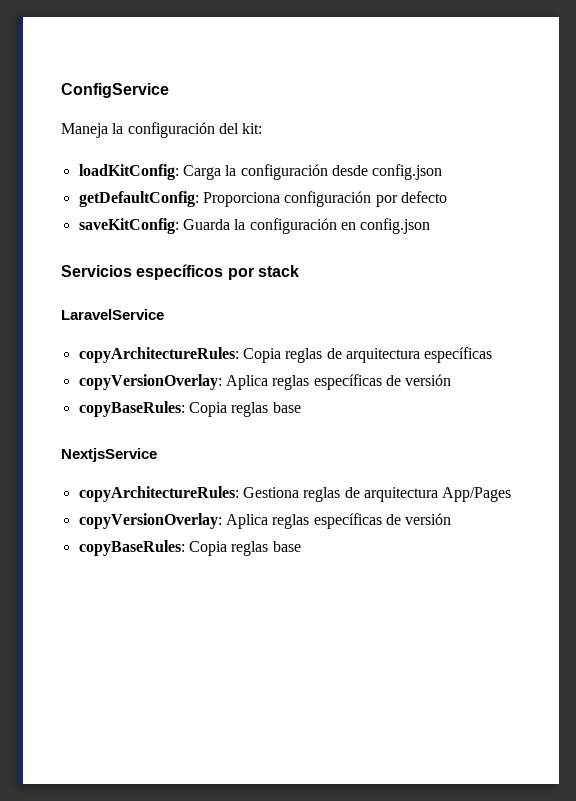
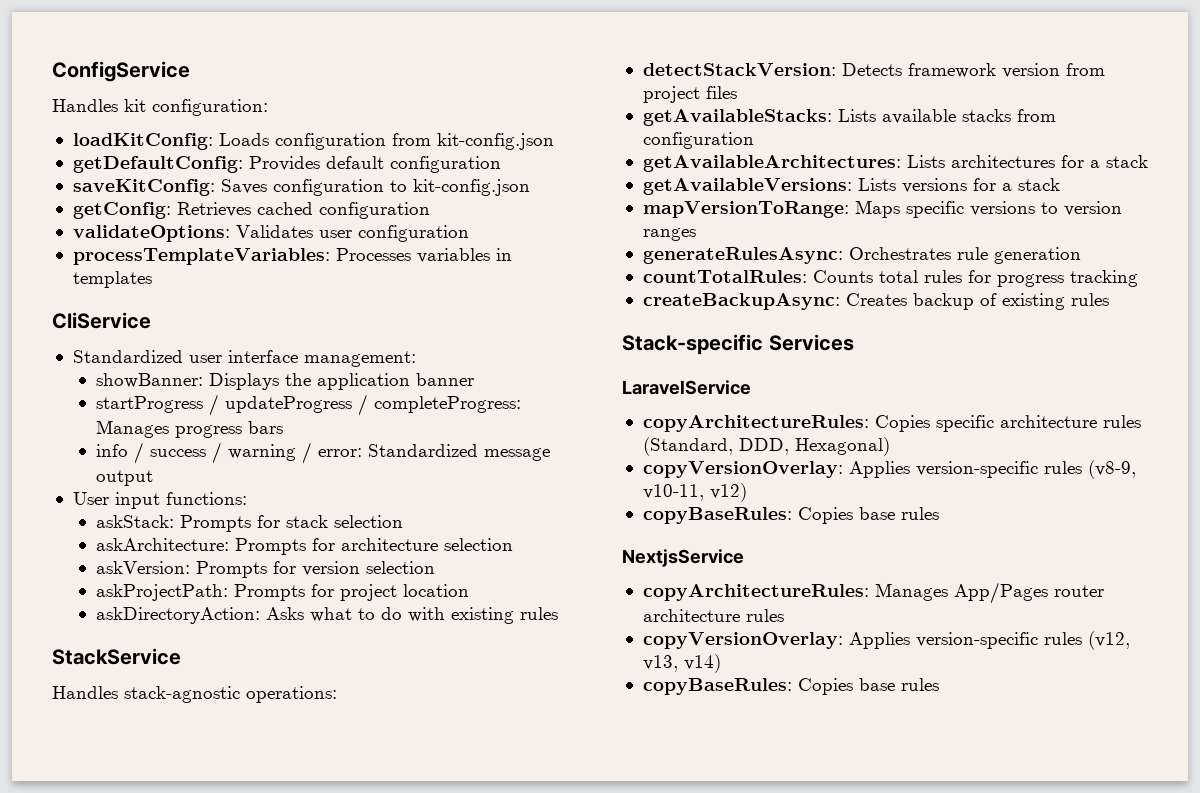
[61,122,263,138] [78,164,443,180] [78,191,447,207] [78,218,431,234] [61,264,299,280] [61,309,164,320] [78,347,493,363] [78,374,452,390] [78,401,301,417] Maneja la configuración del kit: // loadKitConfig: Carga la configuración desde config.json // getDefaultConfig: Proporciona configuración por defecto // saveKitConfig: Guarda la configuración en config.json // Servicios específicos por stack // LaravelService // copyArchitectureRules: Copia reglas de arquitectura específicas // copyVersionOverlay: Aplica reglas específicas de versión // copyBaseRules: Copia reglas base -> [52,99,268,116] [72,133,554,150] [72,156,501,173] [72,179,530,196] [72,202,430,219] [72,225,469,242] [72,248,512,265] [72,271,152,288] [52,312,151,329] [72,350,416,367] [96,373,475,390] [96,394,522,416] [96,420,284,438] [96,442,551,464] [96,470,154,486] [72,492,247,509] [96,515,404,532] [96,538,514,555] [96,561,436,578] [96,584,470,601] [96,607,559,624] [52,648,181,665] [52,686,337,703] [642,63,1105,78] [642,86,737,103] [642,109,1056,126] [642,132,754,149] [642,155,1148,172] [642,178,1060,195] [642,200,1122,218] [642,228,696,241] [642,247,1081,264] [642,270,1138,287] [642,293,1109,310] [622,334,854,355] [622,380,751,395] [642,415,1141,432] [642,437,890,456] [642,460,1136,479] [642,483,747,502] [642,507,939,524] Handles kit configuration: // loadKitConfig: Loads configuration from kit-config.json // getDefaultConfig: Provides default configuration // saveKitConfig: Saves configuration to kit-config.json // getConfig: Retrieves cached configuration // validateOptions: Validates user configuration // processTemplateVariables: Processes variables in templates // CliService // Standardized user interface management: // showBanner: Displays the application banner // startProgress / updateProgress / completeProgress: Manages progress bars // info / success / warning / error: Standardized message output // User input functions: // askStack: Prompts for stack selection // askArchitecture: Prompts for architecture selection // askVersion: Prompts for version selection // askProjectPath: Prompts for project location // askDirectoryAction: Asks what to do with existing rules // StackService // Handles stack-agnostic operations: // detectStackVersion: Detects framework version from project files // getAvailableStacks: Lists available stacks from configuration // getAvailableArchitectures: Lists architectures for a stack // getAvailableVersions: Lists versions for a stack // mapVersionToRange: Maps specific versions to version ranges // generateRulesAsync: Orchestrates rule generation // countTotalRules: Counts total rules for progress tracking // createBackupAsync: Creates backup of existing rules // Stack-specific Services // LaravelService // copyArchitectureRules: Copies specific architecture rules (Standard, DDD, Hexagonal) // copyVersionOverlay: Applies version-specific rules (v8-9, v10-11, v12) // copyBaseRules: Copies base rules
[242,487,512,502] [78,513,452,529] [78,540,301,556] Gestiona reglas de arquitectura App/Pages // copyVersionOverlay: Aplica reglas específicas de versión // copyBaseRules: Copia reglas base -> [874,582,1104,604] [642,609,784,622] [642,631,1130,650] [642,654,721,673] [642,678,939,695] Manages App/Pages router architecture rules // copyVersionOverlay: Applies version-specific rules (v12, v13, v14) // copyBaseRules: Copies base rules

